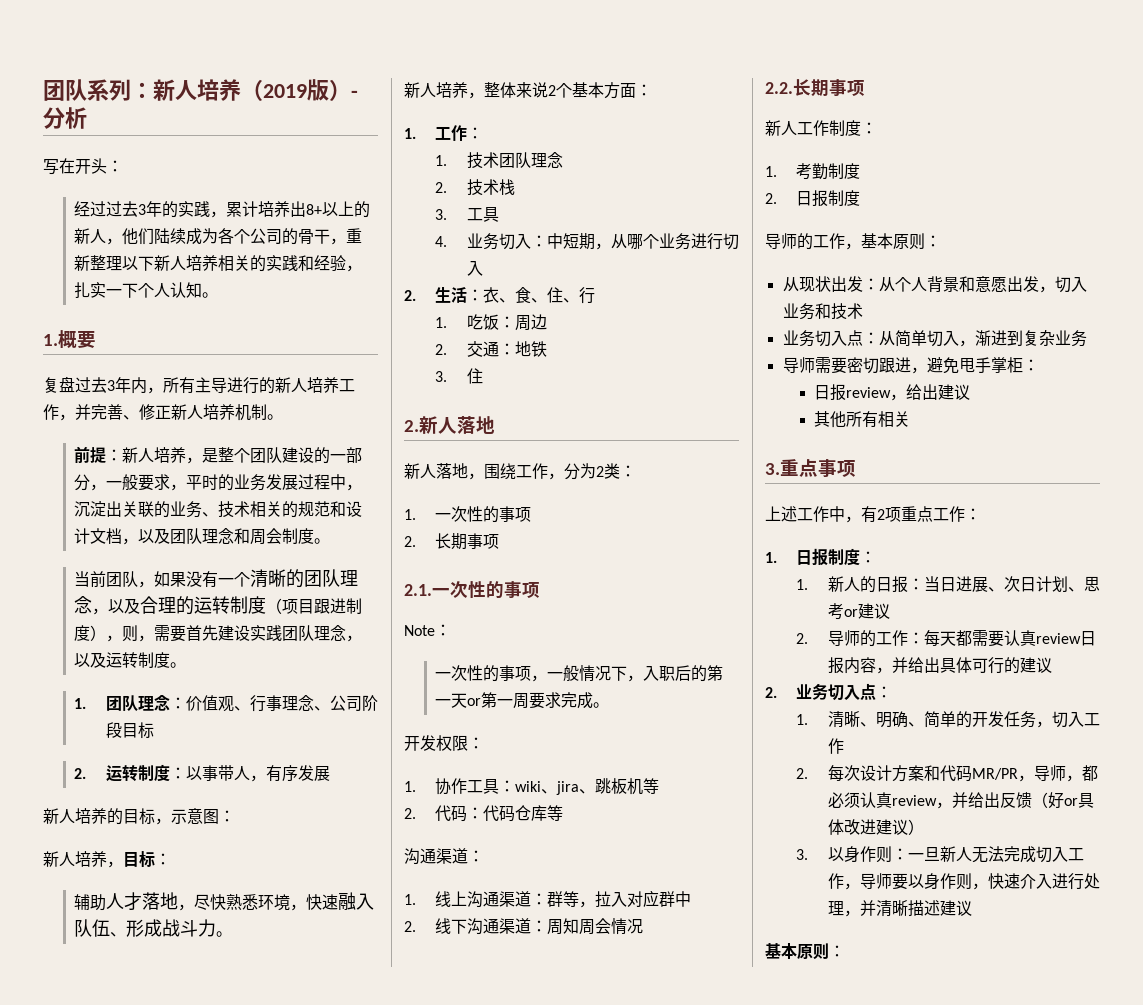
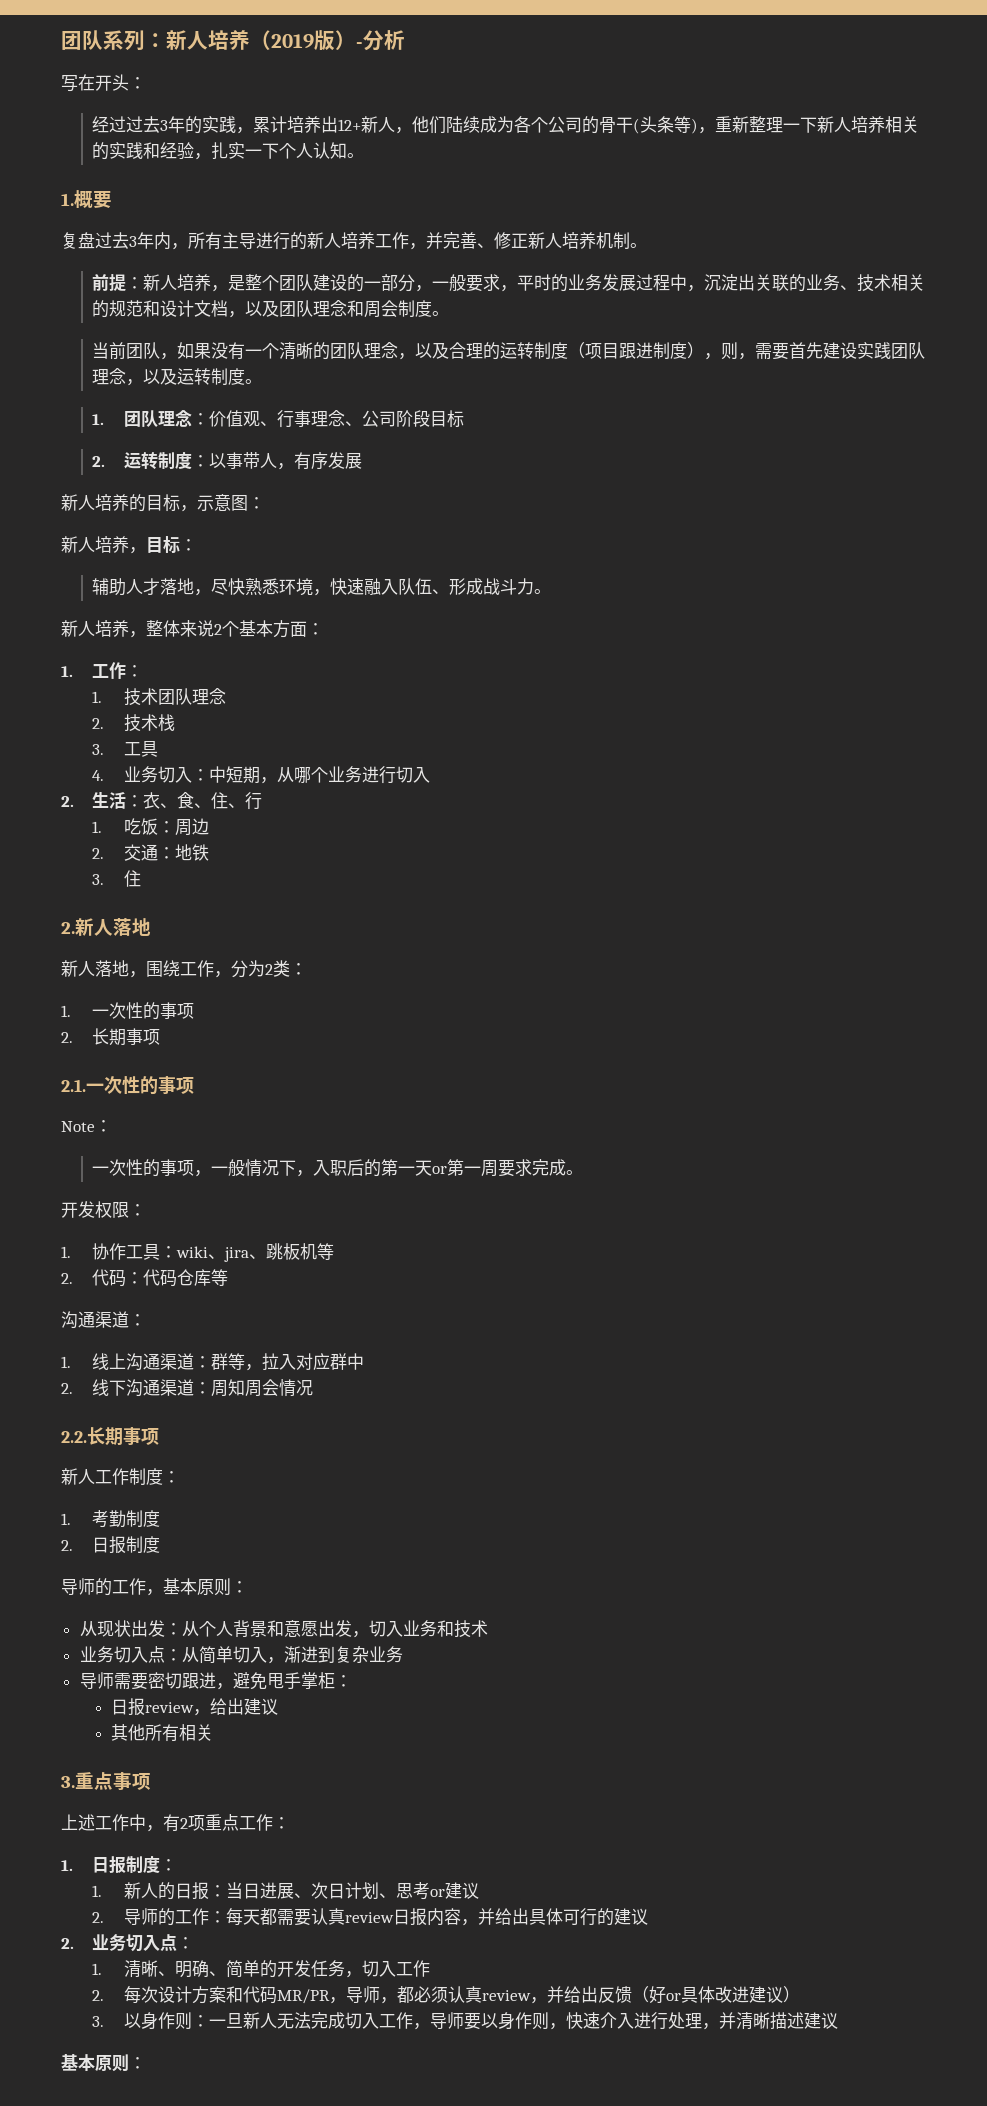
[306,201,371,218] 8+以上的 -> [338,119,362,131] 12+
(331, 236) none -> [633,116,699,134] (头条等)
[122,256,139,270] 以 -> [783,123,801,131] 一

